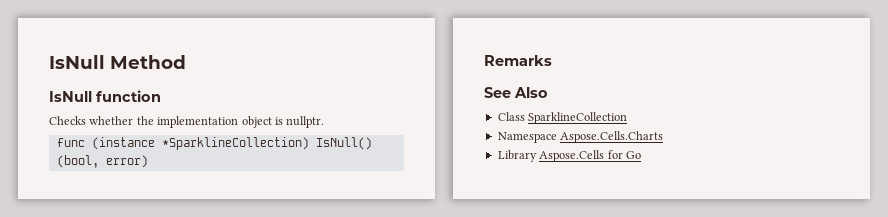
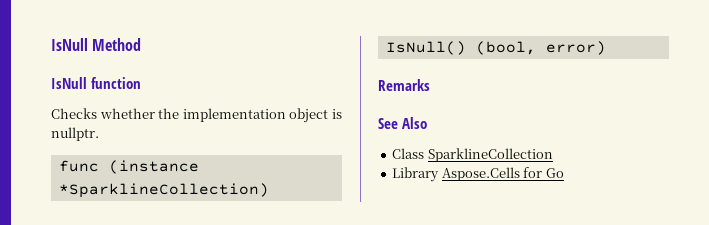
[497,131,664,143] // Namespace Aspose.Cells.Charts -> (553, 155) none

